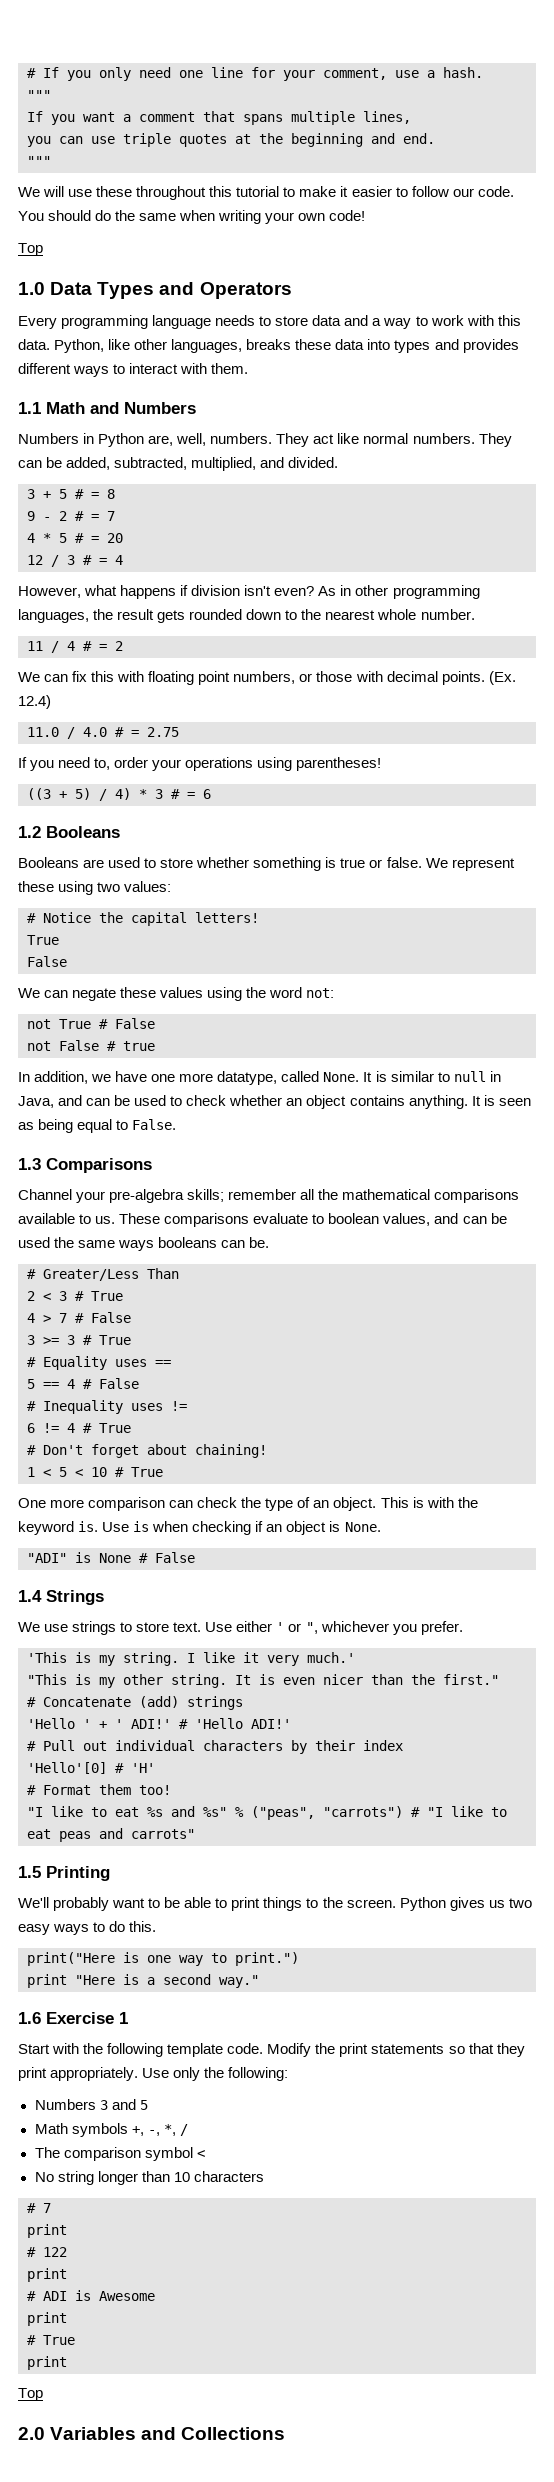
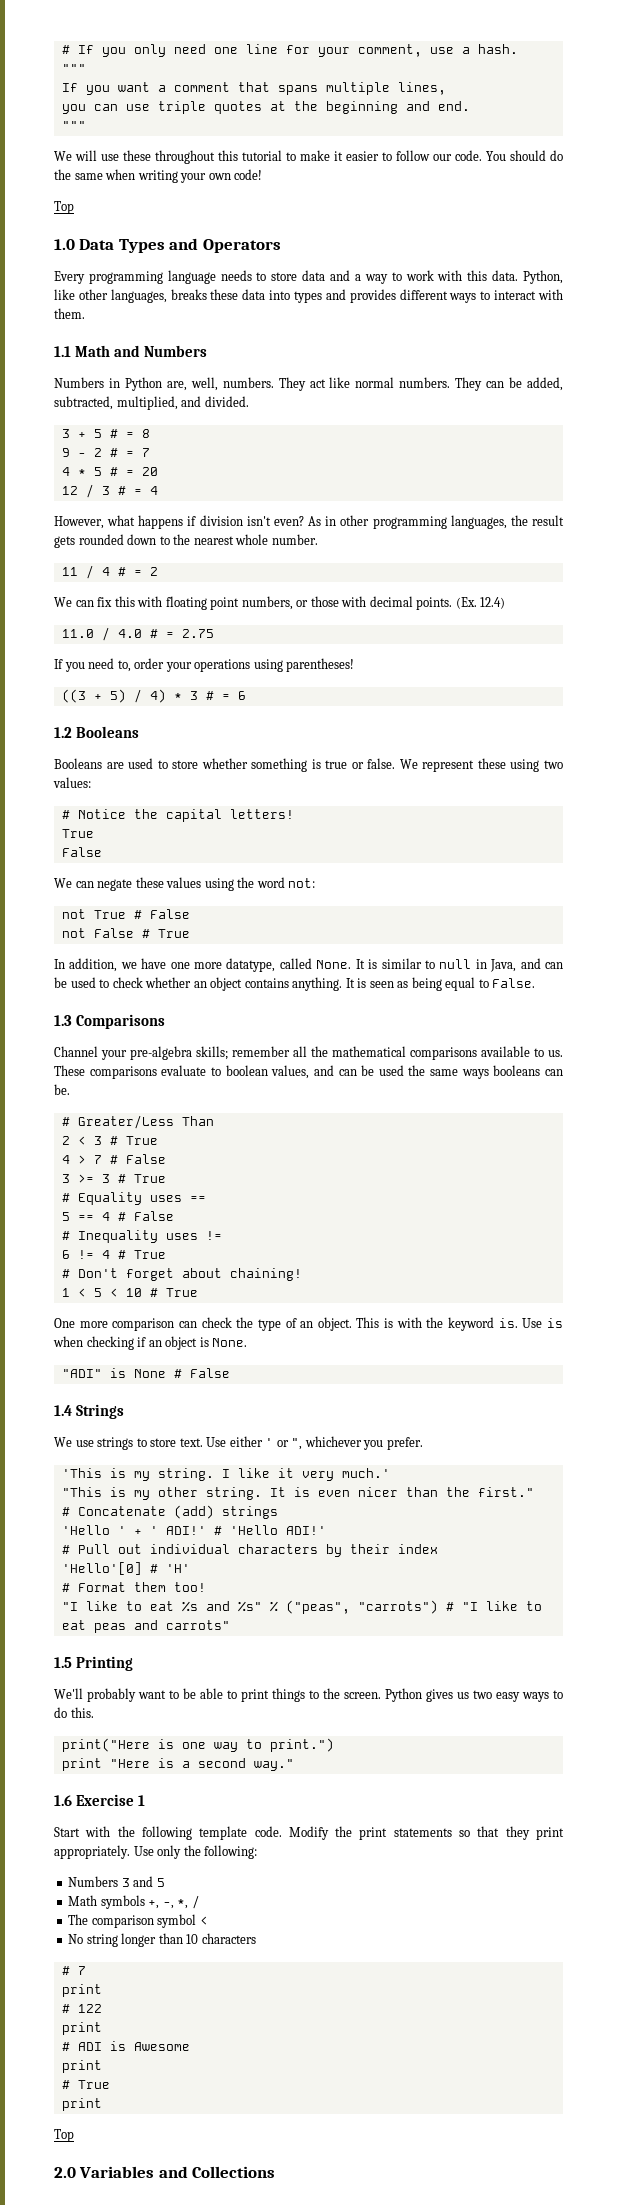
[123,1041,155,1051] true -> [157,929,190,938] True

